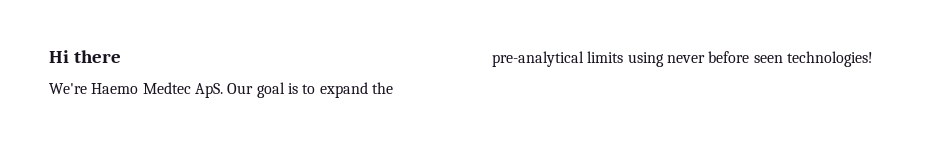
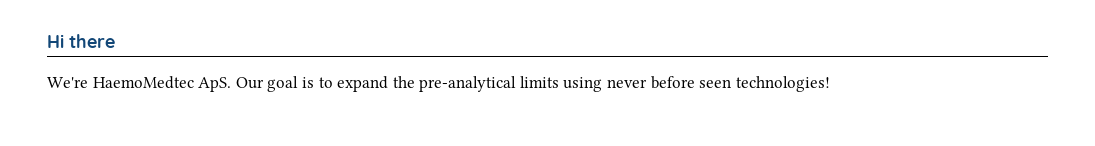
[91,82,191,94] Haemo Medtec -> [92,76,194,89] HaemoMedtec

